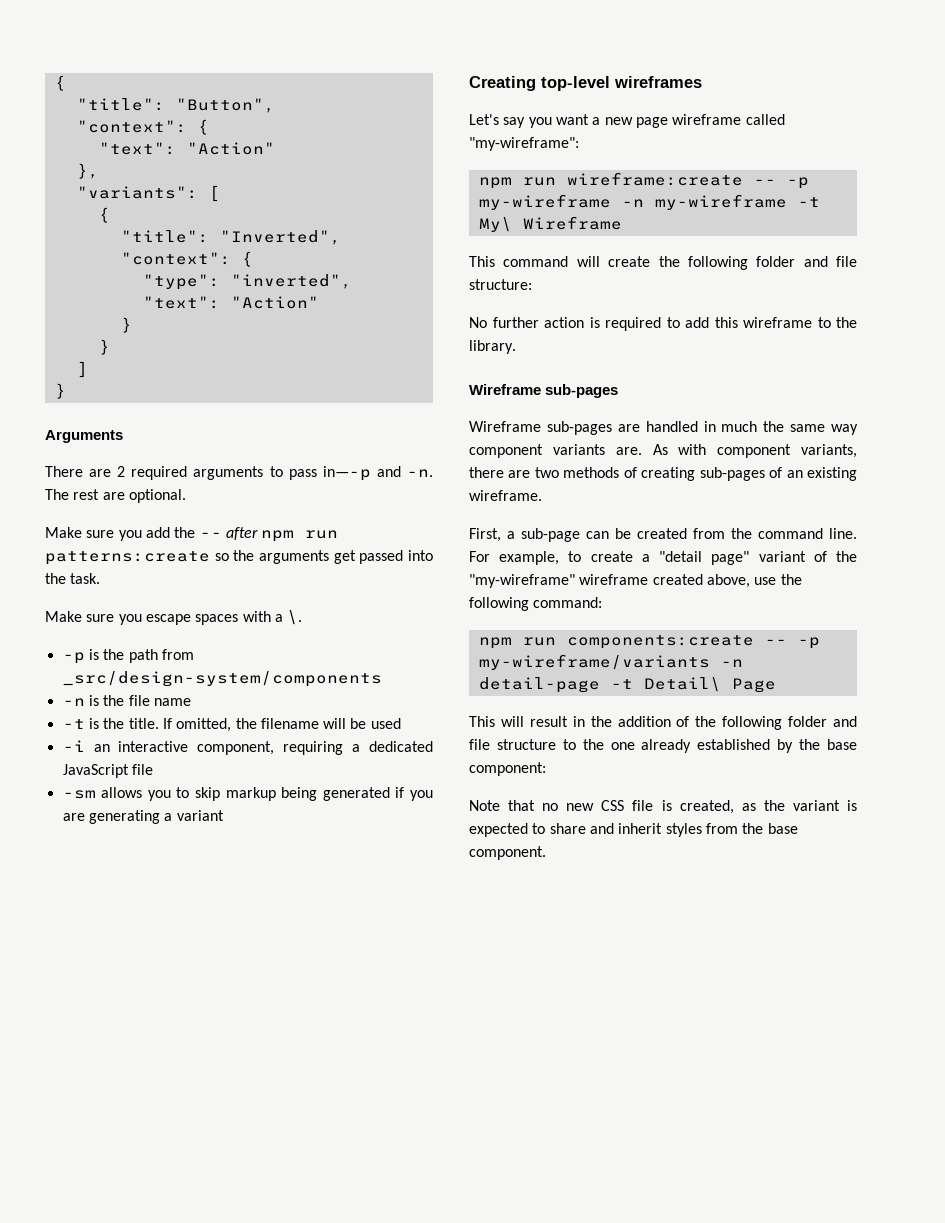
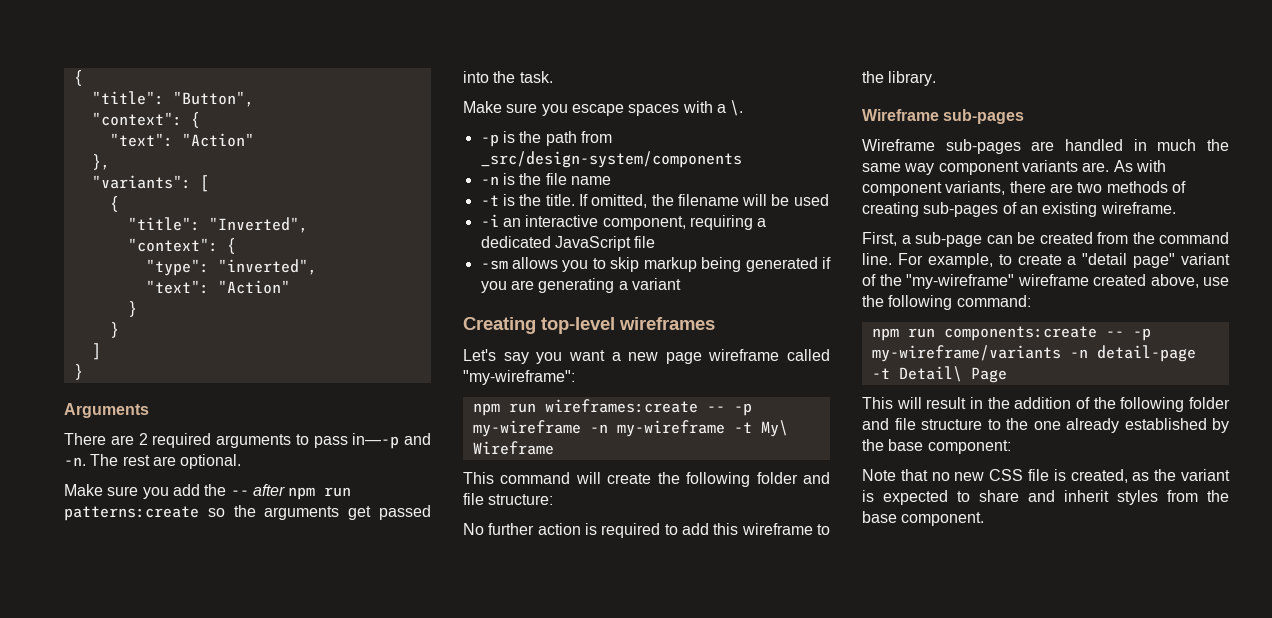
[566,172,743,186] wireframe:create -> [544,399,698,413] wireframes:create

